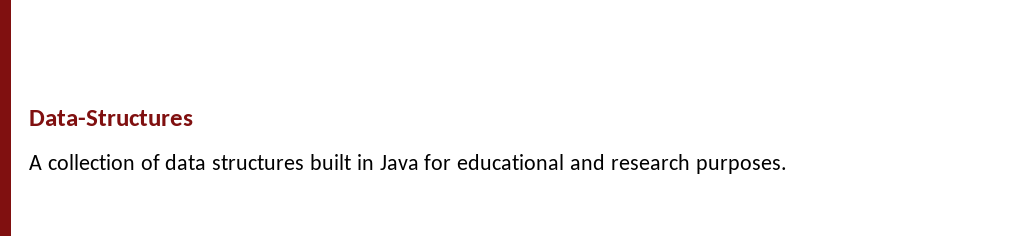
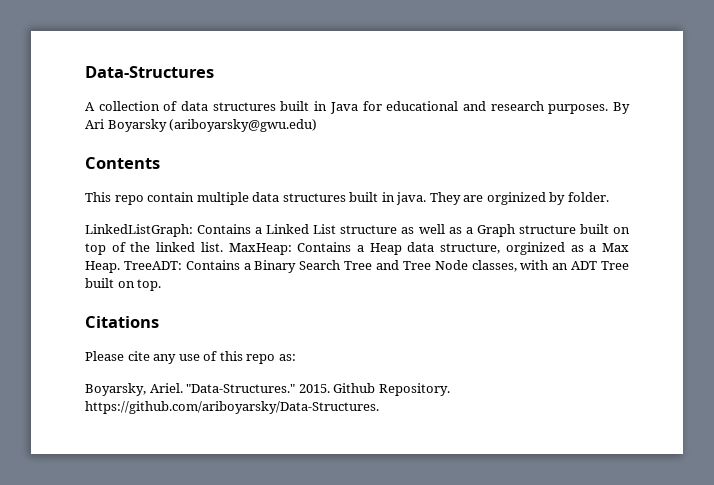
(787, 166) none -> [612,102,630,114] [85,119,318,132] [85,157,160,169] [85,192,609,205] [85,224,631,237] [85,242,630,255] [85,260,629,273] [85,278,162,291] [85,316,159,328] [85,351,296,364] [85,383,450,396] [85,401,379,414] By Ari Boyarsky (ariboyarsky@gwu.edu) // Contents // This repo contain multiple data structures built in java. They are orginized by folder. // LinkedListGraph: Contains a Linked List structure as well as a Graph structure built on top of the linked list. MaxHeap: Contains a Heap data structure, orginized as a Max Heap. TreeADT: Contains a Binary Search Tree and Tree Node classes, with an ADT Tree built on top. // Citations // Please cite any use of this repo as: // Boyarsky, Ariel. "Data-Structures." 2015. Github Repository. https://github.com/ariboyarsky/Data-Structures.

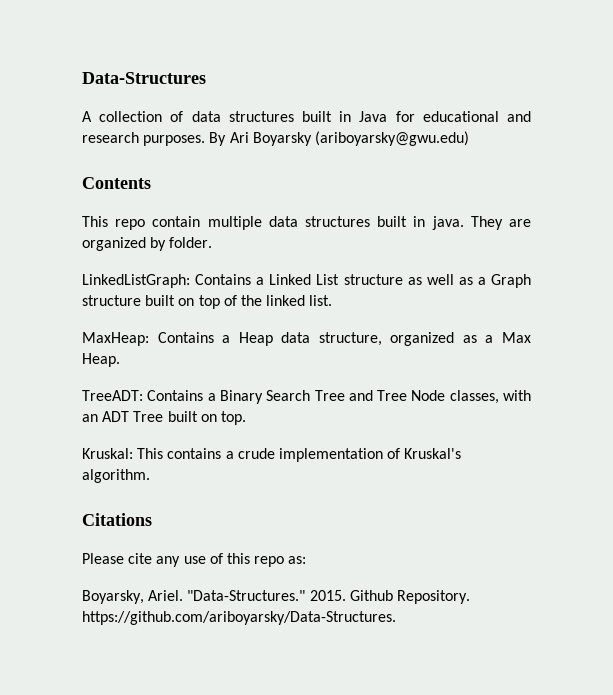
[486,192,546,205] orginized -> [82,237,146,251] organized
(223, 247) none -> (333, 300) //
[505,242,565,255] orginized -> [390,332,455,346] organized
(120, 267) none -> (120, 360) //
(162, 285) none -> [82,448,462,462] [82,469,150,483] // Kruskal: This contains a crude implementation of Kruskal's algorithm.

